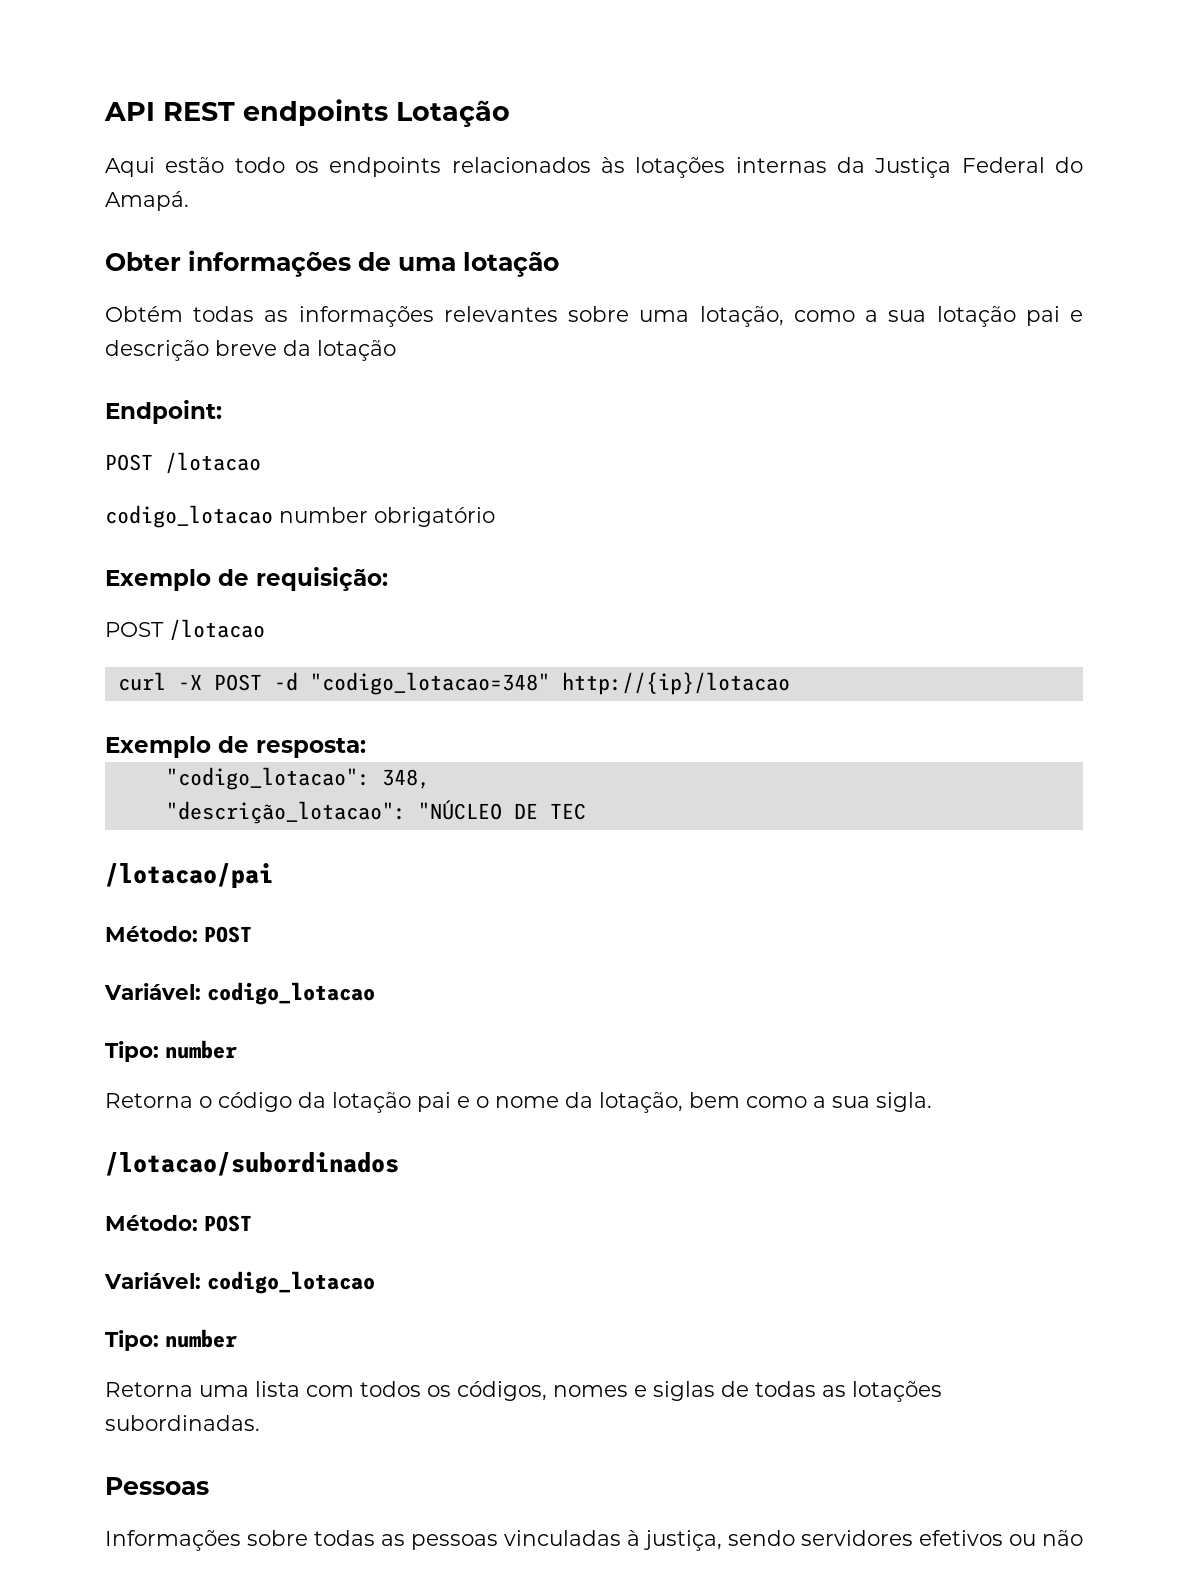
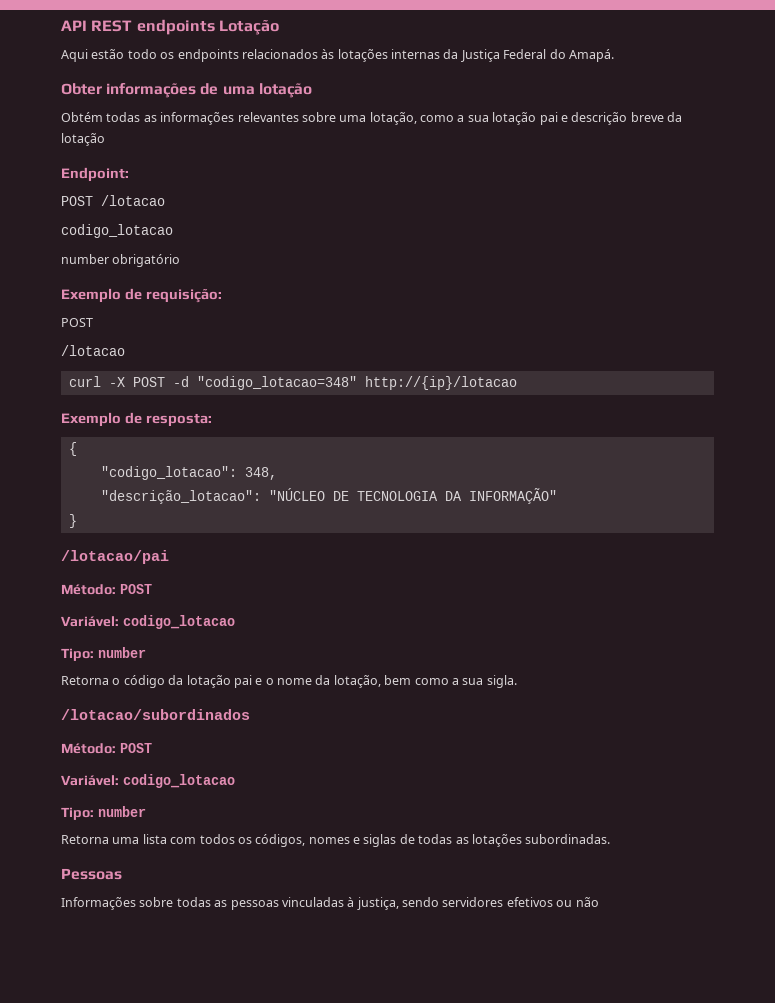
(273, 516) none -> (173, 231) //
(164, 629) none -> (93, 322) //
(366, 748) none -> [68,442,77,456] // {
[549,803,586,820] TEC -> [356,488,557,504] [68,514,77,528] TECNOLOGIA DA INFORMAÇÃO" // }

